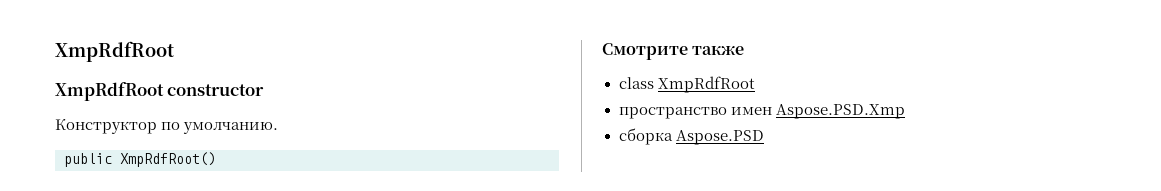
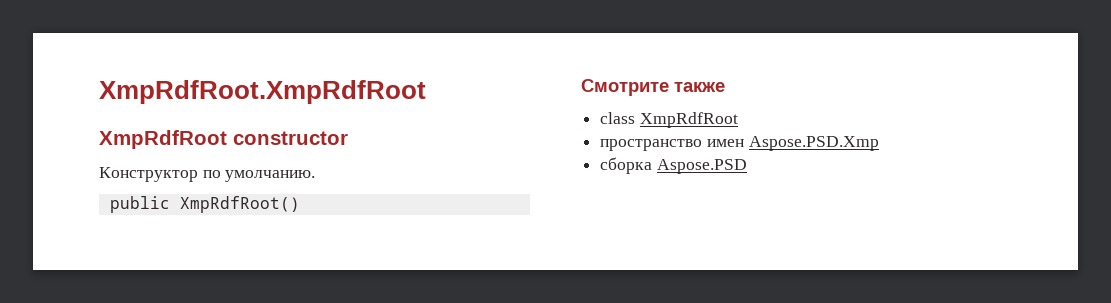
[55,41,174,62] XmpRdfRoot -> [99,80,426,104] XmpRdfRoot.XmpRdfRoot

